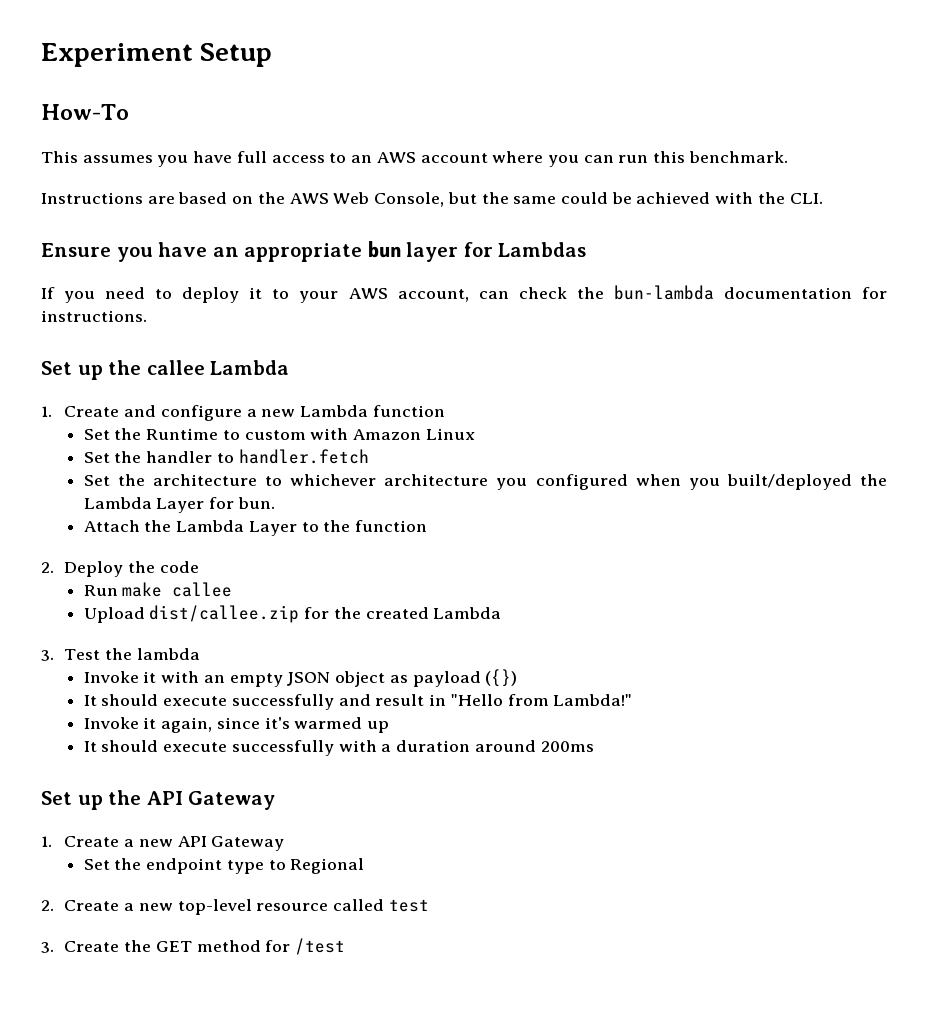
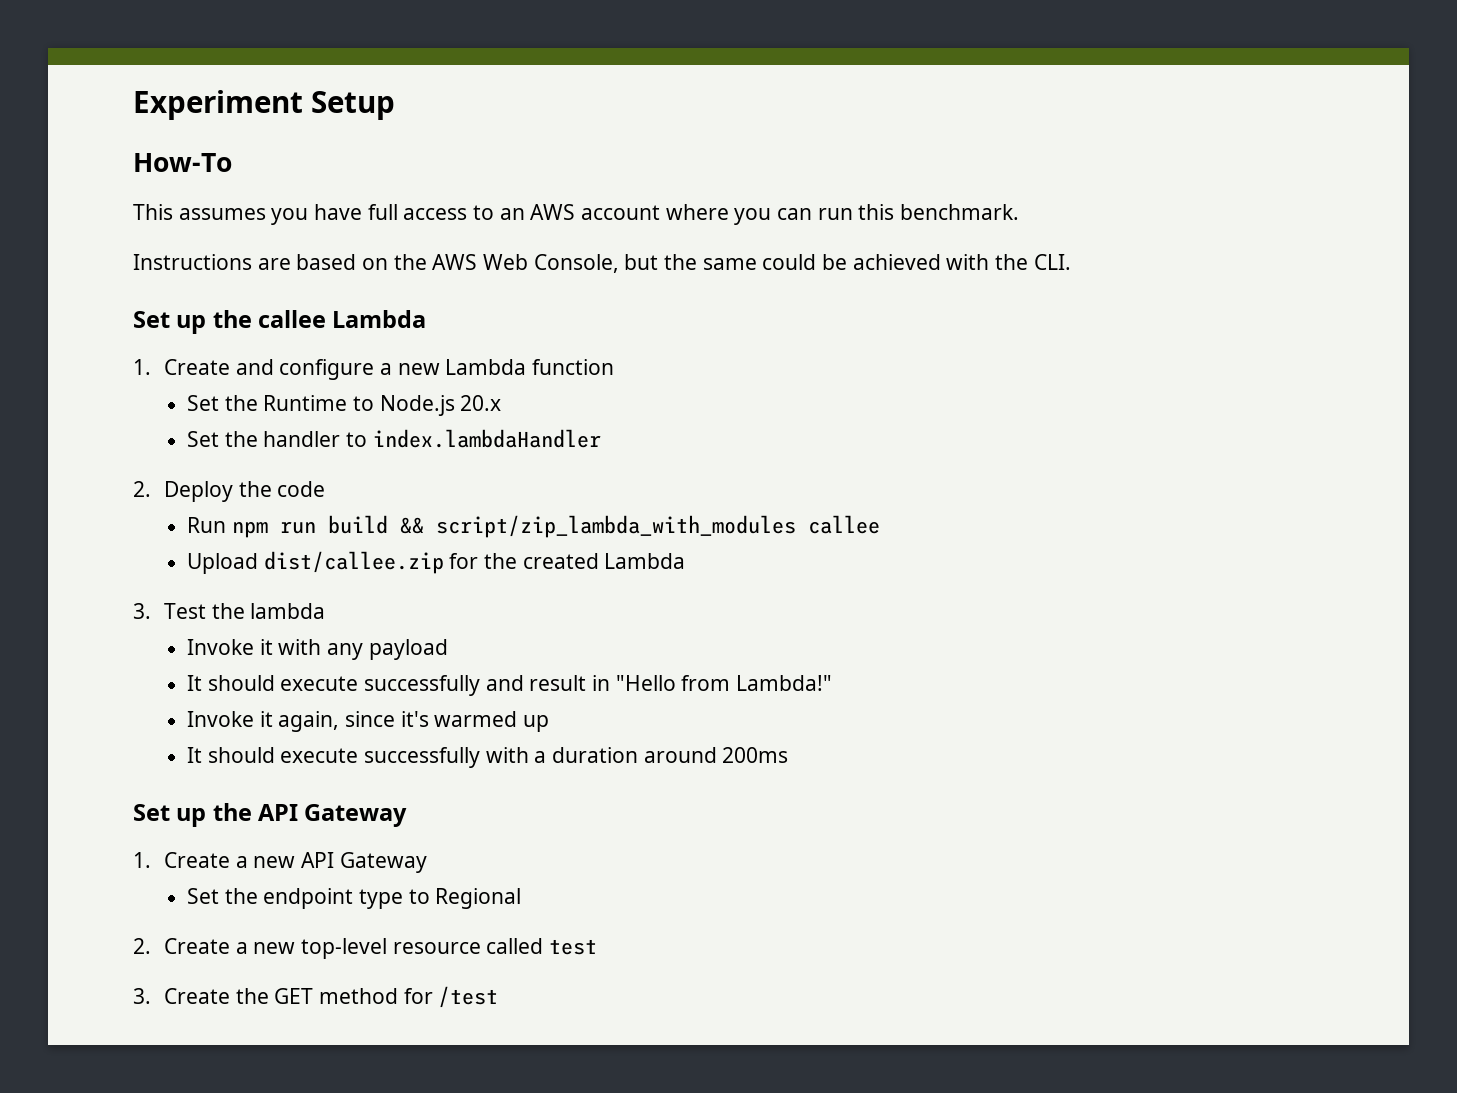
[41,241,587,262] [41,285,888,303] [41,310,147,322] // Ensure you have an appropriate bun layer for Lambdas // If you need to deploy it to your AWS account, can check the bun-lambda documentation for instructions. -> (1071, 262) none
[244,428,475,440] custom with Amazon Linux -> [379,395,502,416] Node.js 20.x
[238,449,369,464] [83,474,887,490] [83,497,275,513] [83,520,428,536] handler.fetch // Set the architecture to whichever architecture you configured when you built/deployed the Lambda Layer for bun. // Attach the Lambda Layer to the function -> [372,429,601,448] index.lambdaHandler
[122,582,163,597] make -> [231,515,796,538] npm run build && script/zip_lambda_with_modules
[203,671,408,687] an empty JSON object as -> [326,643,363,660] any
[485,669,518,687] ({}) -> (448, 649) none

